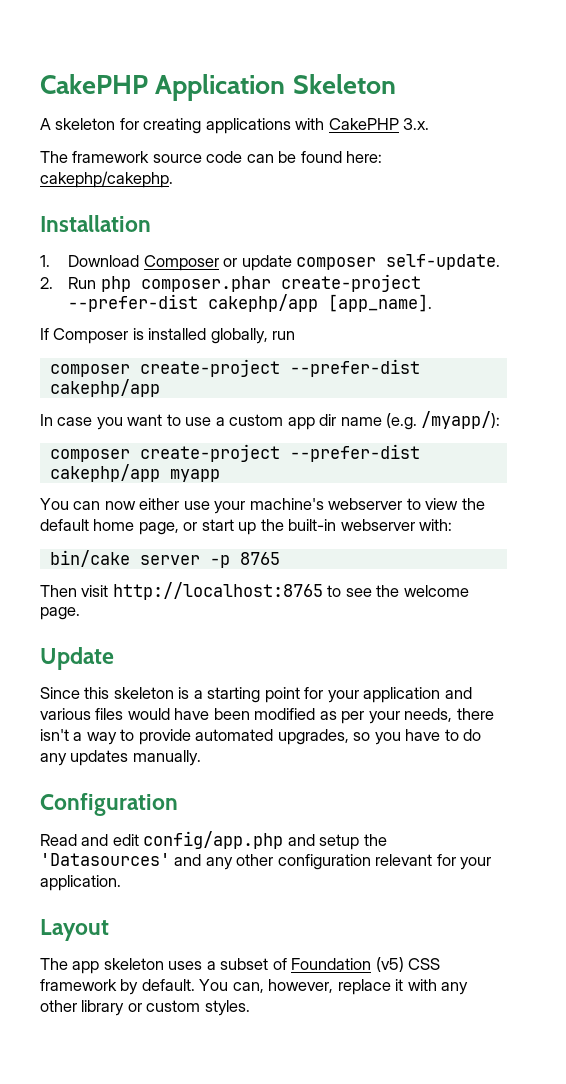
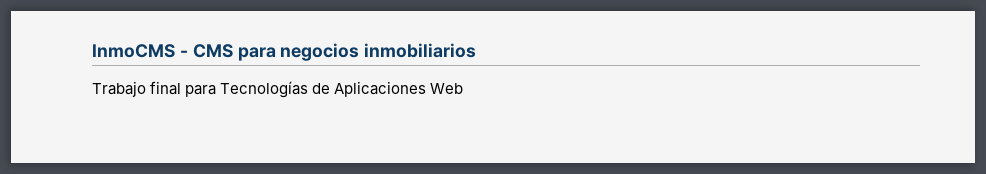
[40,74,396,101] [40,118,430,134] [40,151,383,163] [40,171,173,188] [40,215,151,232] [40,254,501,271] [40,274,421,292] [68,294,433,312] [40,328,296,344] [49,359,420,377] [49,379,160,397] [40,411,501,430] [49,444,420,462] [49,464,220,482] [40,498,485,514] [40,519,453,535] [49,550,280,568] [40,582,469,600] [40,607,80,620] [40,647,114,670] [40,687,472,703] [40,708,494,724] [40,729,482,745] [40,750,201,766] [40,793,178,816] [40,831,387,850] [40,853,492,870] [40,875,121,891] [40,919,109,941] [40,957,441,974] [40,979,469,995] [40,1000,250,1016] CakePHP Application Skeleton // A skeleton for creating applications with CakePHP 3.x. // The framework source code can be found here: cakephp/cakephp. // Installation // 1. Download Composer or update composer self-update. // 2. Run php composer.phar create-project --prefer-dist cakephp/app [app_name]. // If Composer is installed globally, run // composer create-project --prefer-dist cakephp/app // In case you want to use a custom app dir name (e.g. /myapp/): // composer create-project --prefer-dist cakephp/app myapp // You can now either use your machine's webserver to view the default home page, or start up the built-in webserver with: // bin/cake server -p 8765 // Then visit http://localhost:8765 to see the welcome page. // Update // Since this skeleton is a starting point for your application and various files would have been modified as per your needs, there isn't a way to provide automated upgrades, so you have to do any updates manually. // Configuration // Read and edit config/app.php and setup the 'Datasources' and any other configuration relevant for your application. // Layout // The app skeleton uses a subset of Foundation (v5) CSS framework by default. You can, however, replace it with any other library or custom styles. -> [92,43,477,61] [92,81,464,98] InmoCMS - CMS para negocios inmobiliarios // Trabajo final para Tecnologías de Aplicaciones Web

